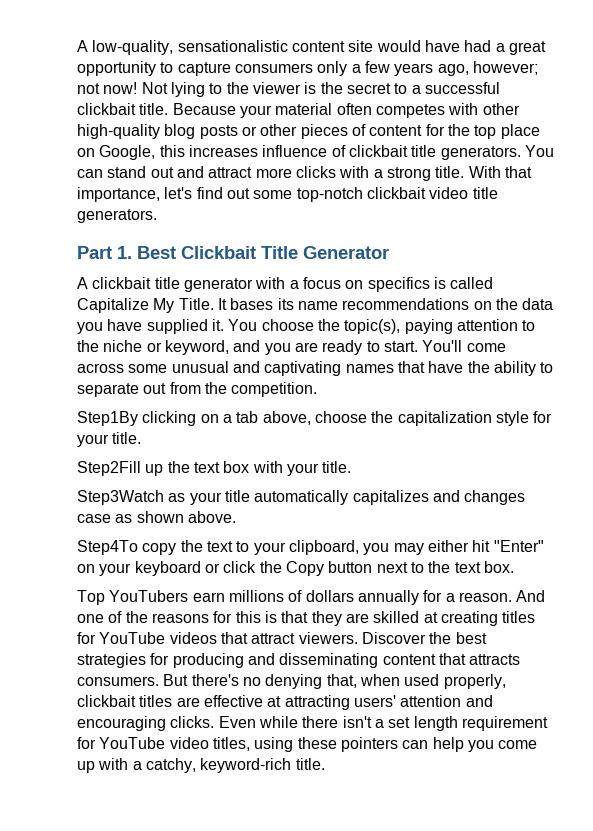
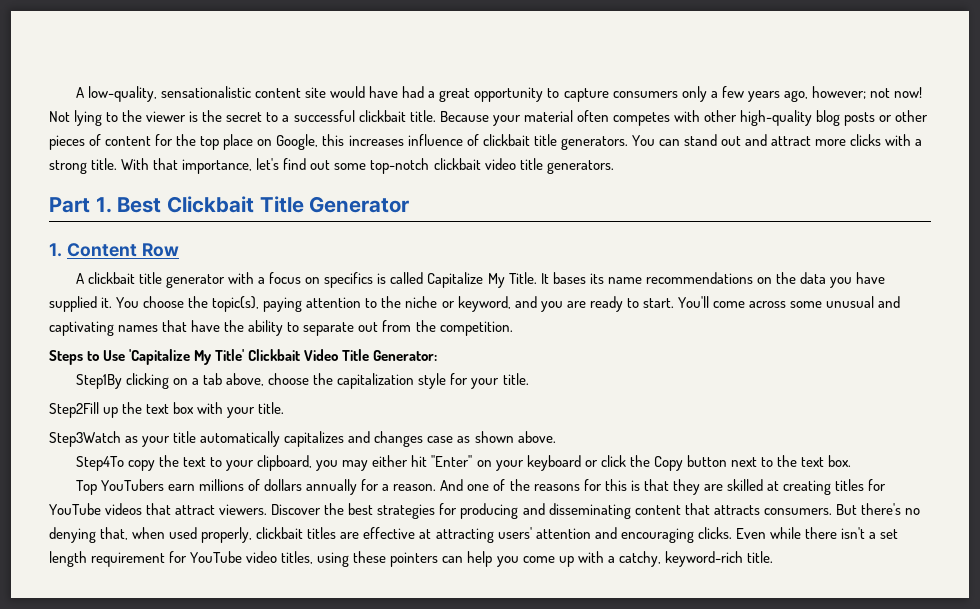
(389, 252) none -> [49,243,179,257] // 1. Content Row
(318, 389) none -> [49,349,438,365] // Steps to Use 'Capitalize My Title' Clickbait Video Title Generator:

